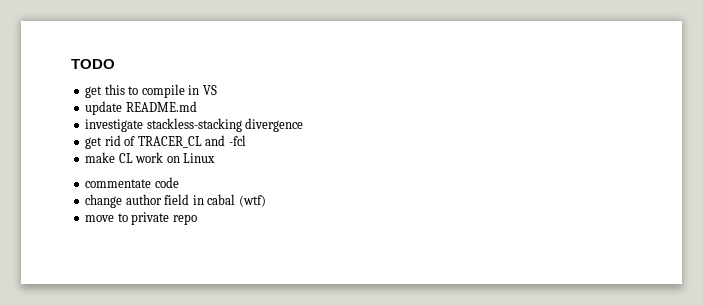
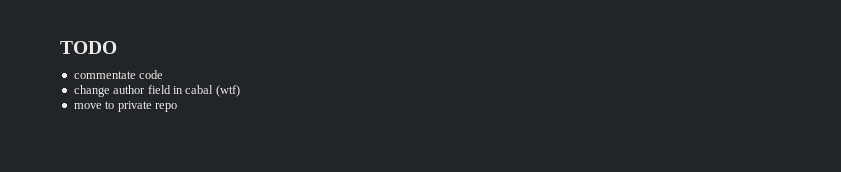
[85,84,217,98] [85,101,197,115] [85,118,304,132] [85,135,246,149] [85,152,216,163] // get this to compile in VS // update README.md // investigate stackless-stacking divergence // get rid of TRACER_CL and -fcl // make CL work on Linux -> (117, 47) none

